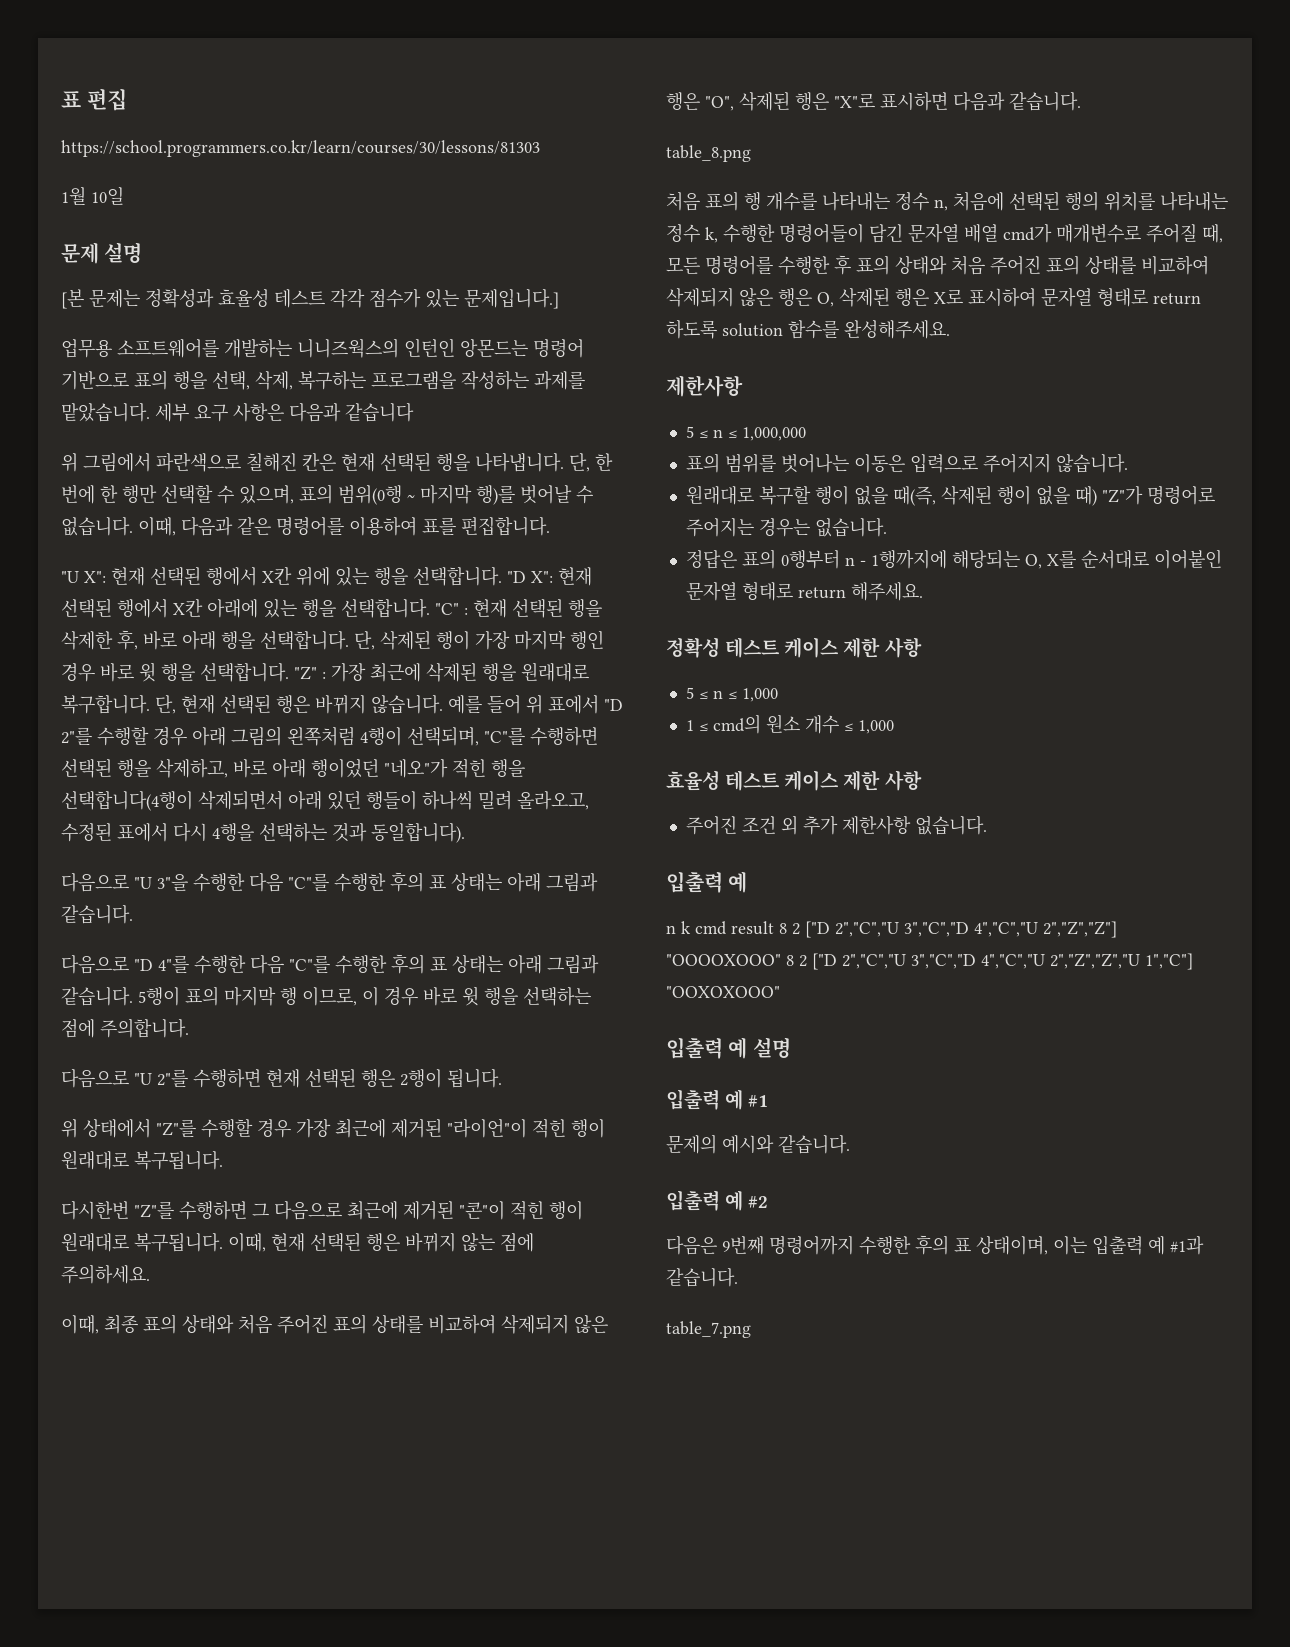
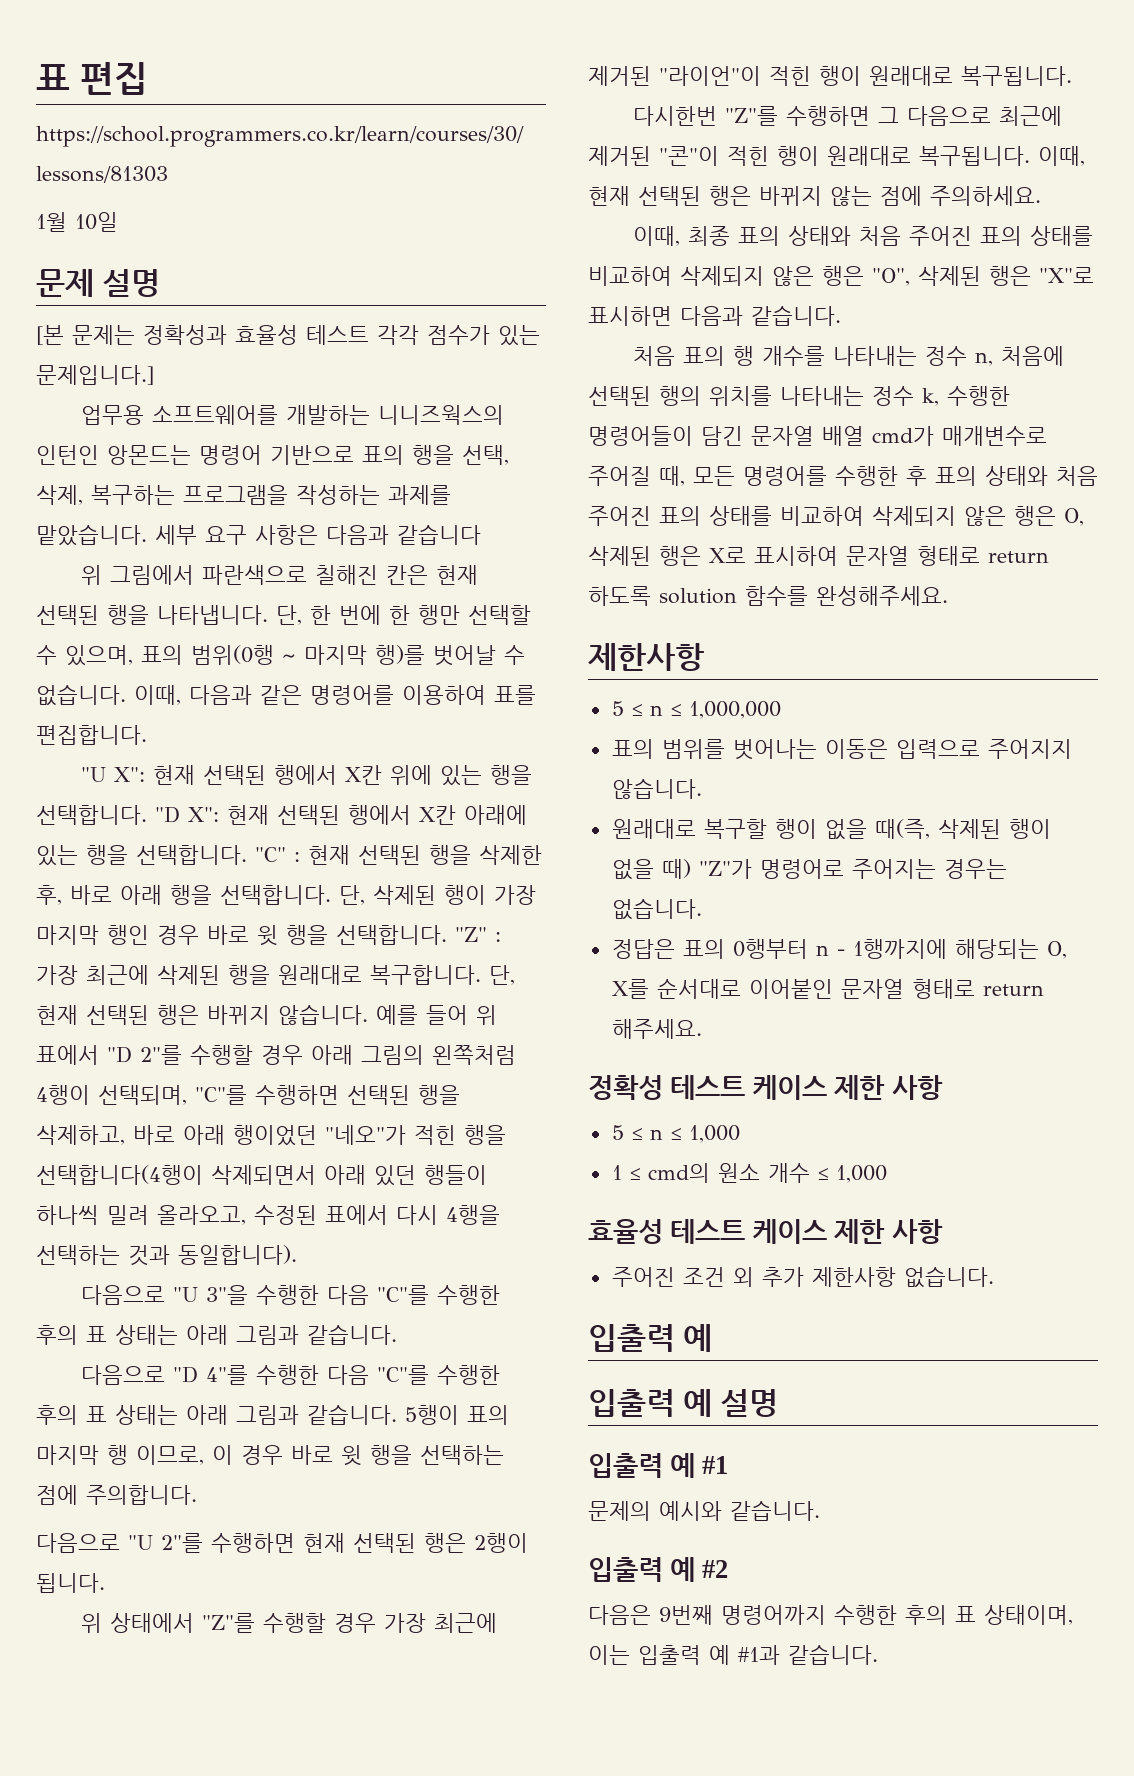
[666,145,751,162] // table_8.png -> (841, 315) none
[666,921,1117,938] [666,953,1193,970] [666,986,780,998] // n k cmd result 8 2 ["D 2","C","U 3","C","D 4","C","U 2","Z","Z"] "OOOOXOOO" 8 2 ["D 2","C","U 3","C","D 4","C","U 2","Z","Z","U 1","C"] "OOXOXOOO" -> (713, 1338) none
[666,1321,751,1338] // table_7.png -> (878, 1654) none

